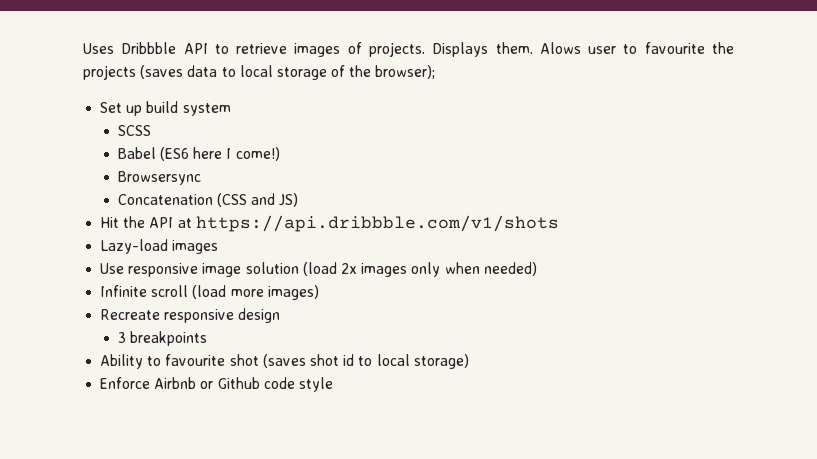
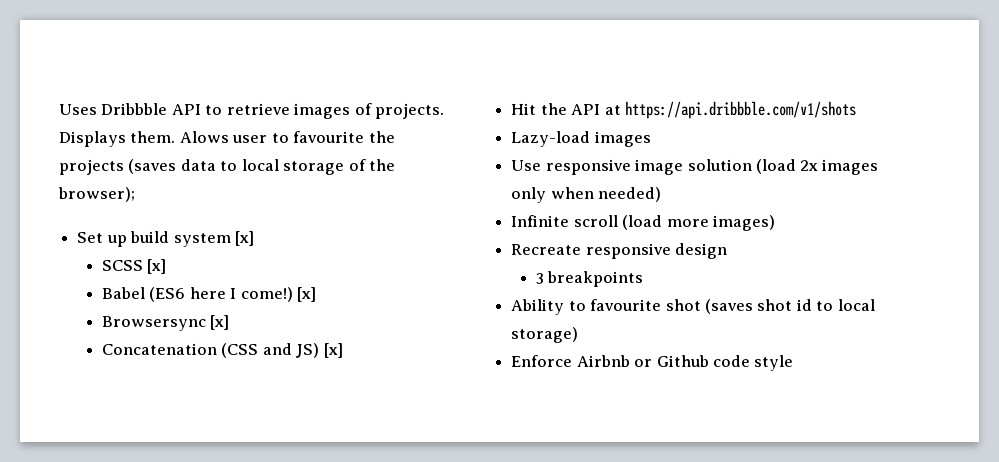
(231, 109) none -> [234,231,254,246] [x]
(151, 130) none -> [147,259,167,274] [x]
(280, 154) none -> [297,287,317,302] [x]
(201, 178) none -> [210,315,230,330] [x]
(299, 200) none -> [323,343,343,358] [x]

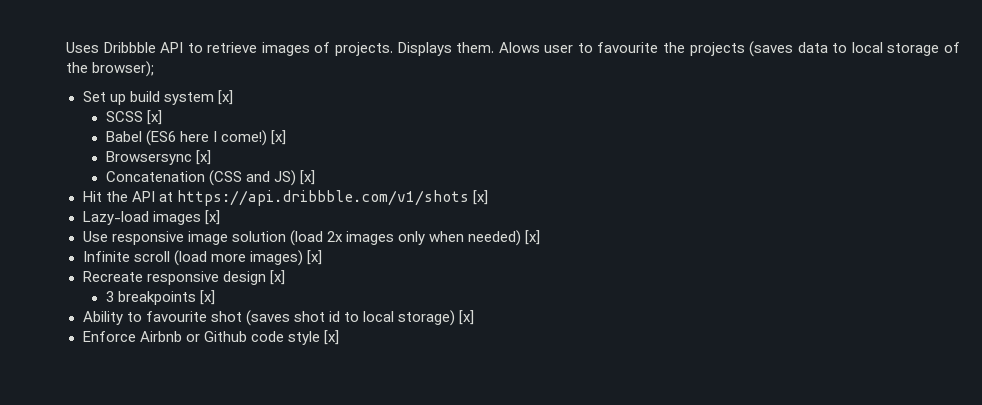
(856, 110) none -> [472,190,488,205] [x]
(651, 139) none -> [204,210,220,225] [x]
(662, 194) none -> [525,230,541,245] [x]
(775, 223) none -> [306,250,322,265] [x]
(728, 251) none -> [269,270,285,285] [x]
(644, 279) none -> [199,290,215,305] [x]
(579, 335) none -> [459,310,475,325] [x]
(794, 363) none -> [323,330,339,345] [x]

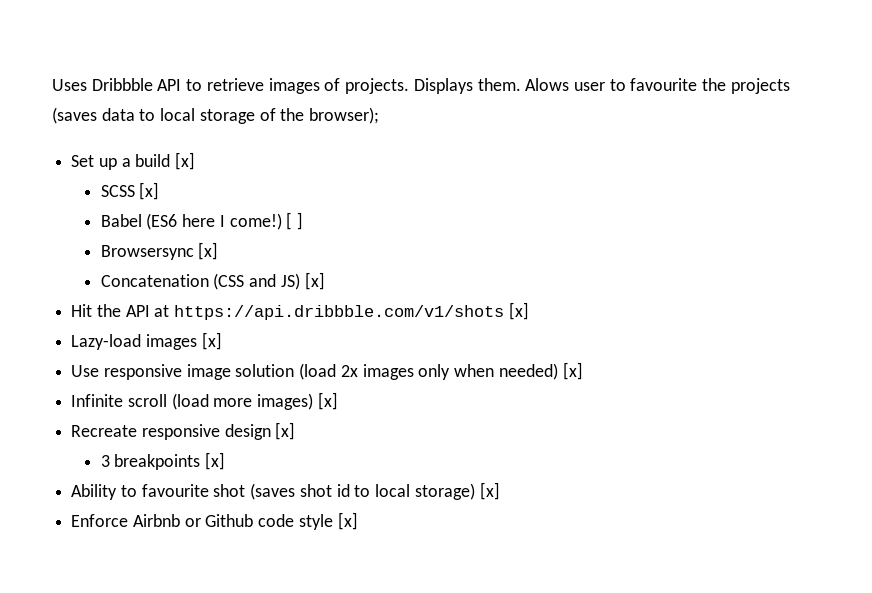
[129,91,214,105] build system -> [121,154,171,167] a build
[270,130,286,145] [x] -> [286,212,303,230] [ ]

